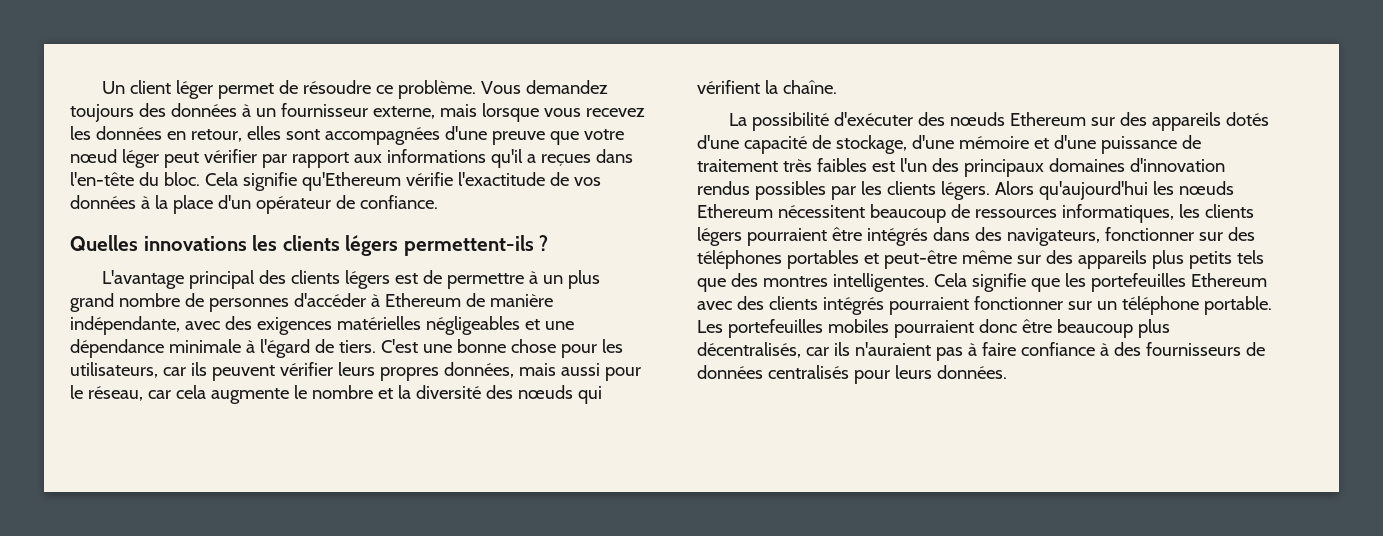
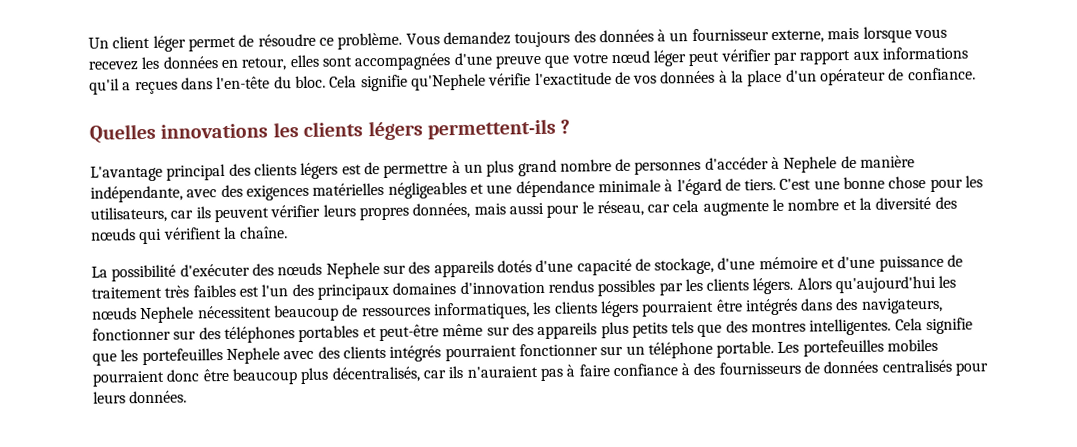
[301,172,401,191] qu'Ethereum -> [410,73,486,91] qu'Nephele
[384,293,461,307] Ethereum -> [783,156,838,173] Nephele
[1009,112,1086,126] Ethereum -> [325,262,380,279] Nephele
[697,204,773,218] Ethereum -> [140,306,195,324] Nephele
[1190,273,1267,287] Ethereum -> [225,347,280,364] Nephele

